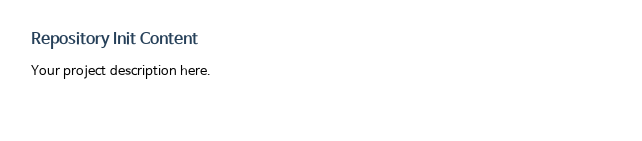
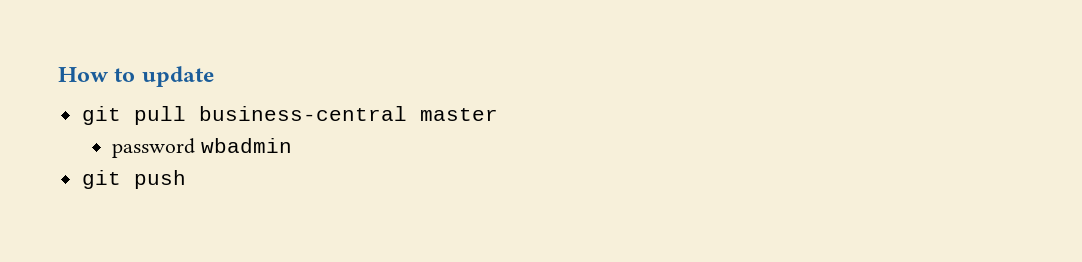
[31,32,199,49] [31,65,212,79] Repository Init Content // Your project description here. -> [58,66,214,87] [81,106,498,125] [111,138,292,158] [81,170,186,189] How to update // git pull business-central master // password wbadmin // git push

